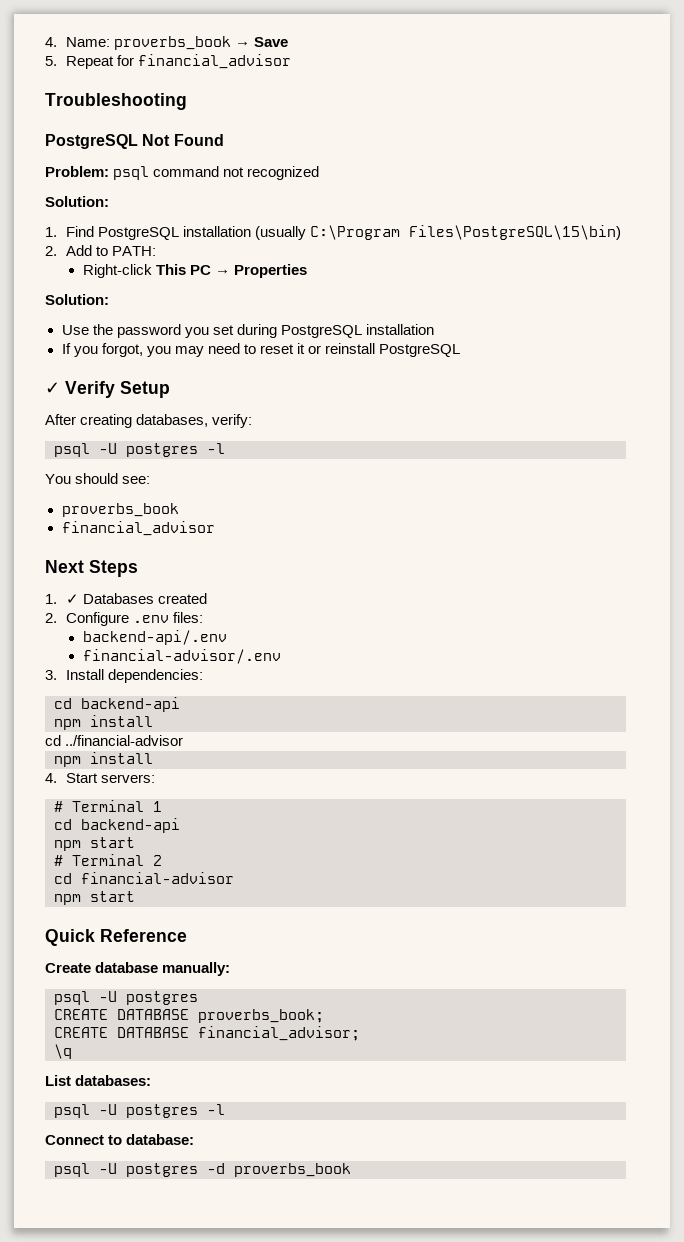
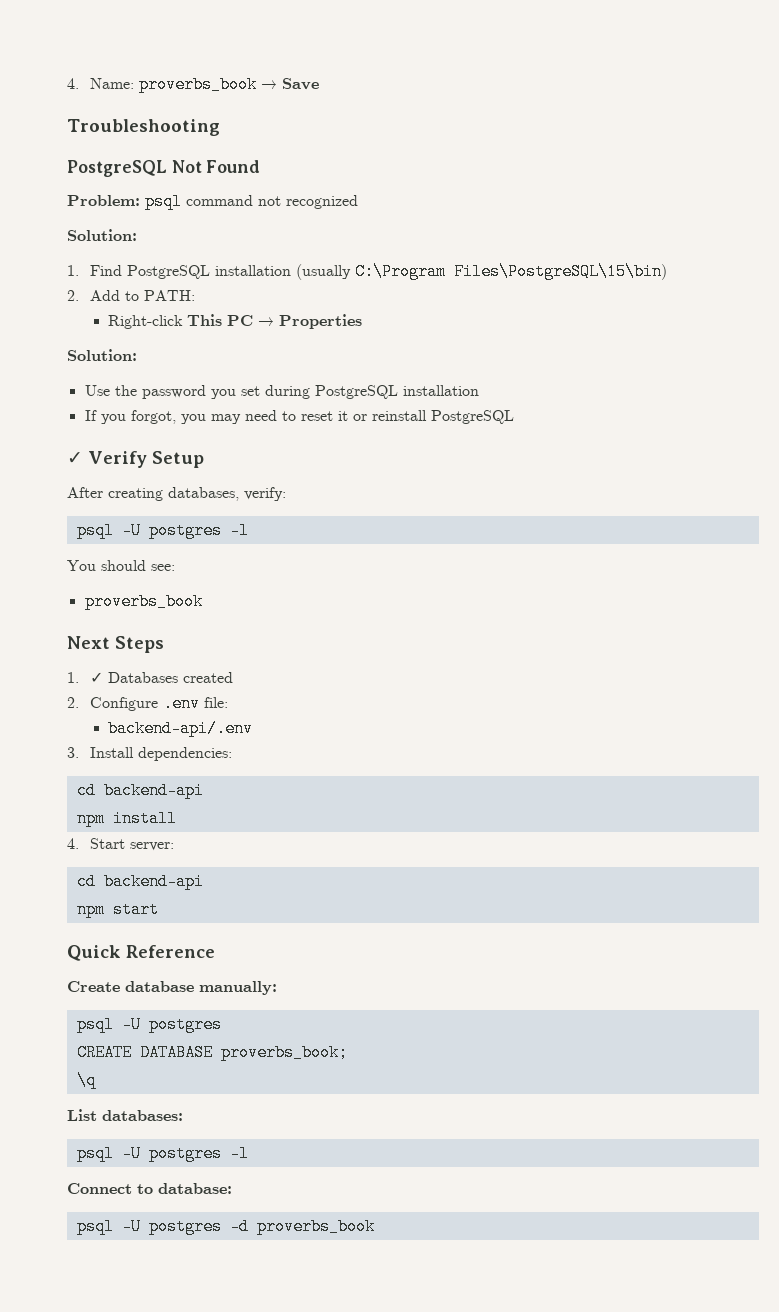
[45,54,292,69] // 5. Repeat for financial_advisor -> (320, 84) none
[61,521,215,536] // financial_advisor -> (203, 601) none
[173,612,204,623] files: -> [204,697,229,708] file:
[82,649,281,664] // financial-advisor/.env -> (254, 728) none
[45,735,184,746] [54,752,153,767] [45,773,156,783] [54,800,162,812] [54,818,180,833] [54,837,135,851] [54,854,162,866] [54,872,234,884] cd ../financial-advisor // npm install // 4. Start servers: // # Terminal 1 // cd backend-api // npm start // # Terminal 2 // cd financial-advisor -> [67,838,175,851] [76,873,204,890] 4. Start server: // cd backend-api
[54,1026,360,1041] // CREATE DATABASE financial_advisor; -> (348, 1052) none

